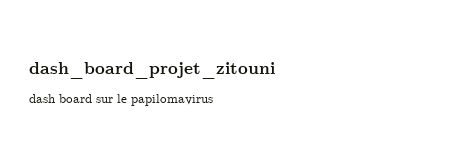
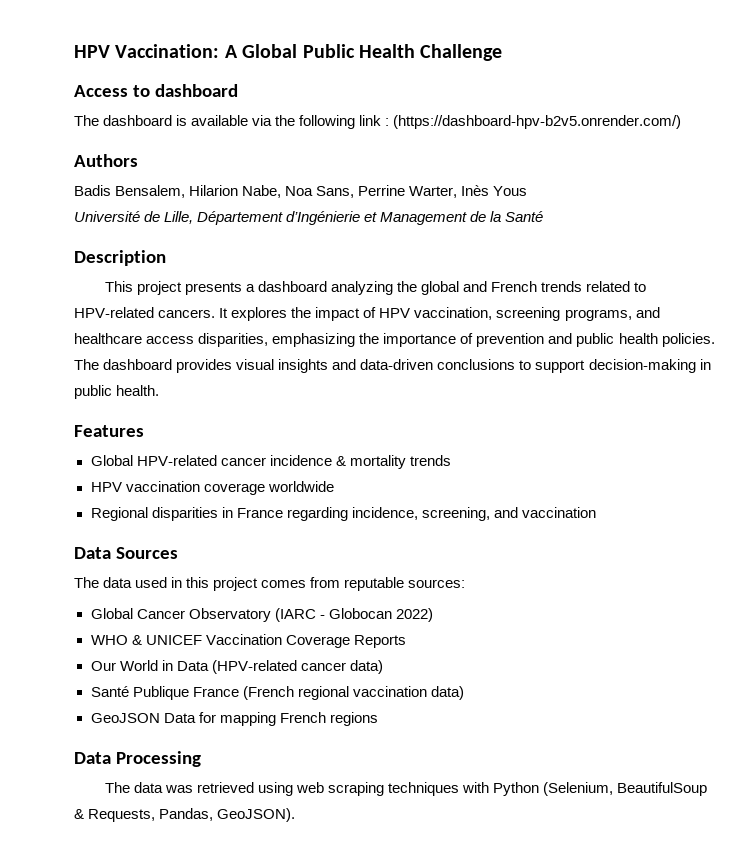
[29,62,275,79] [29,94,213,106] dash_board_projet_zitouni // dash board sur le papilomavirus -> [74,44,503,61] [74,84,238,97] [74,115,682,129] [74,154,138,167] [74,185,528,198] [74,211,544,225] [74,250,166,266] [104,281,647,295] [74,307,660,321] [74,333,715,347] [74,359,711,373] [74,385,160,399] [74,425,144,437] [90,455,451,469] [90,481,334,495] [90,507,596,521] [74,547,178,559] [74,577,466,591] [90,608,433,622] [90,634,406,648] [90,660,383,674] [90,686,464,700] [90,712,378,726] [74,751,201,767] [104,782,708,796] [74,808,296,822] HPV Vaccination: A Global Public Health Challenge // Access to dashboard // The dashboard is available via the following link : (https://dashboard-hpv-b2v5.onrender.com/) // Authors // Badis Bensalem, Hilarion Nabe, Noa Sans, Perrine Warter, Inès Yous // Université de Lille, Département d’Ingénierie et Management de la Santé // Description // This project presents a dashboard analyzing the global and French trends related to HPV-related cancers. It explores the impact of HPV vaccination, screening programs, and healthcare access disparities, emphasizing the importance of prevention and public health policies. The dashboard provides visual insights and data-driven conclusions to support decision-making in public health. // Features // Global HPV-related cancer incidence & mortality trends // HPV vaccination coverage worldwide // Regional disparities in France regarding incidence, screening, and vaccination // Data Sources // The data used in this project comes from reputable sources: // Global Cancer Observatory (IARC - Globocan 2022) // WHO & UNICEF Vaccination Coverage Reports // Our World in Data (HPV-related cancer data) // Santé Publique France (French regional vaccination data) // GeoJSON Data for mapping French regions // Data Processing // The data was retrieved using web scraping techniques with Python (Selenium, BeautifulSoup & Requests, Pandas, GeoJSON).

